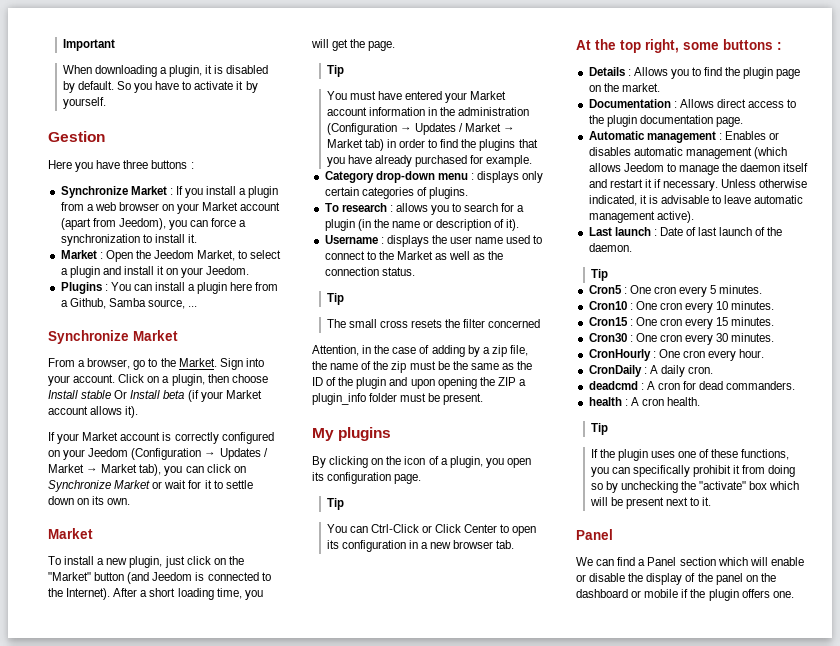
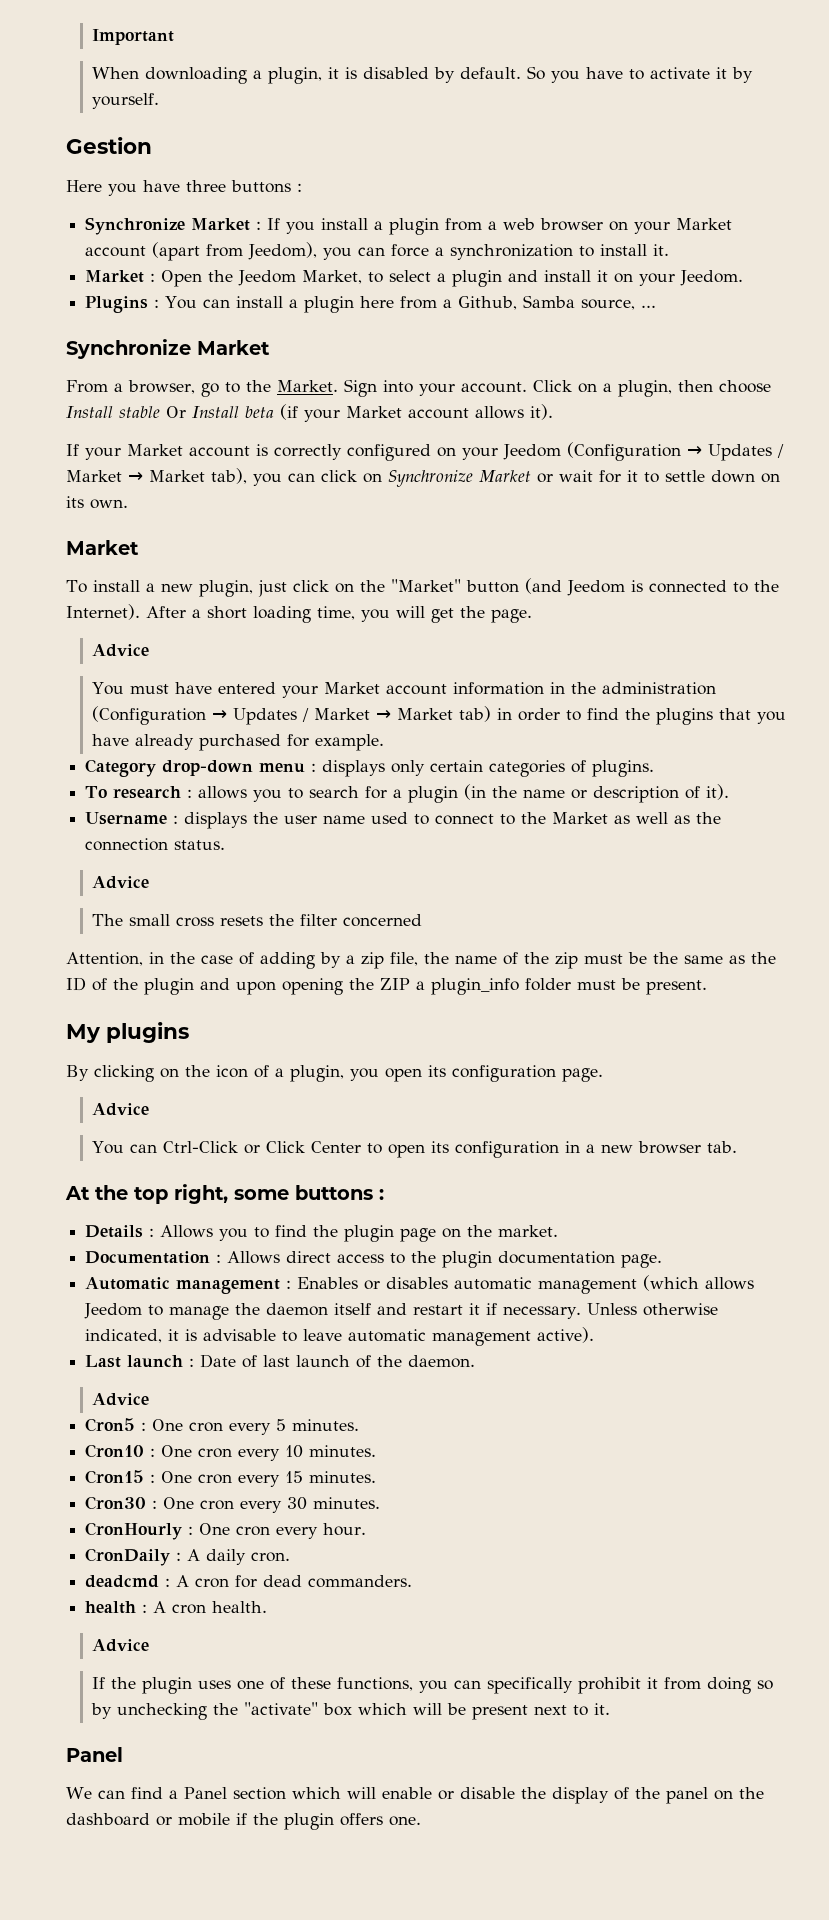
[326,65,344,77] Tip -> [92,644,150,657] Advice
[326,293,344,305] Tip -> [92,876,150,889] Advice
[326,498,344,510] Tip -> [92,1103,150,1116] Advice
[590,269,608,281] Tip -> [92,1393,150,1406] Advice
[590,423,608,435] Tip -> [92,1639,150,1652] Advice

